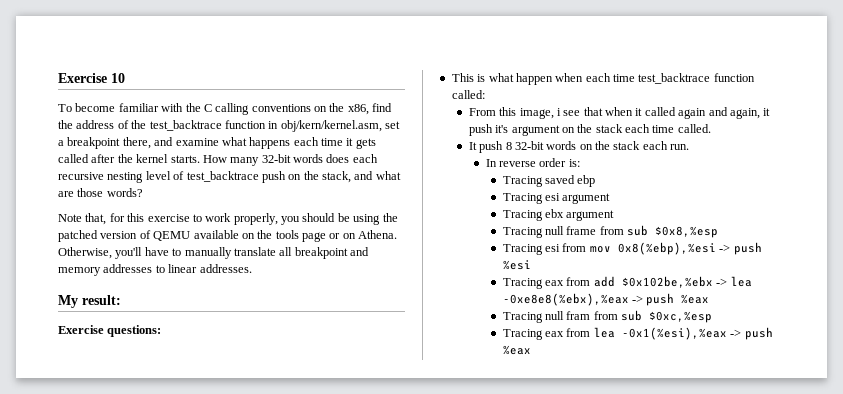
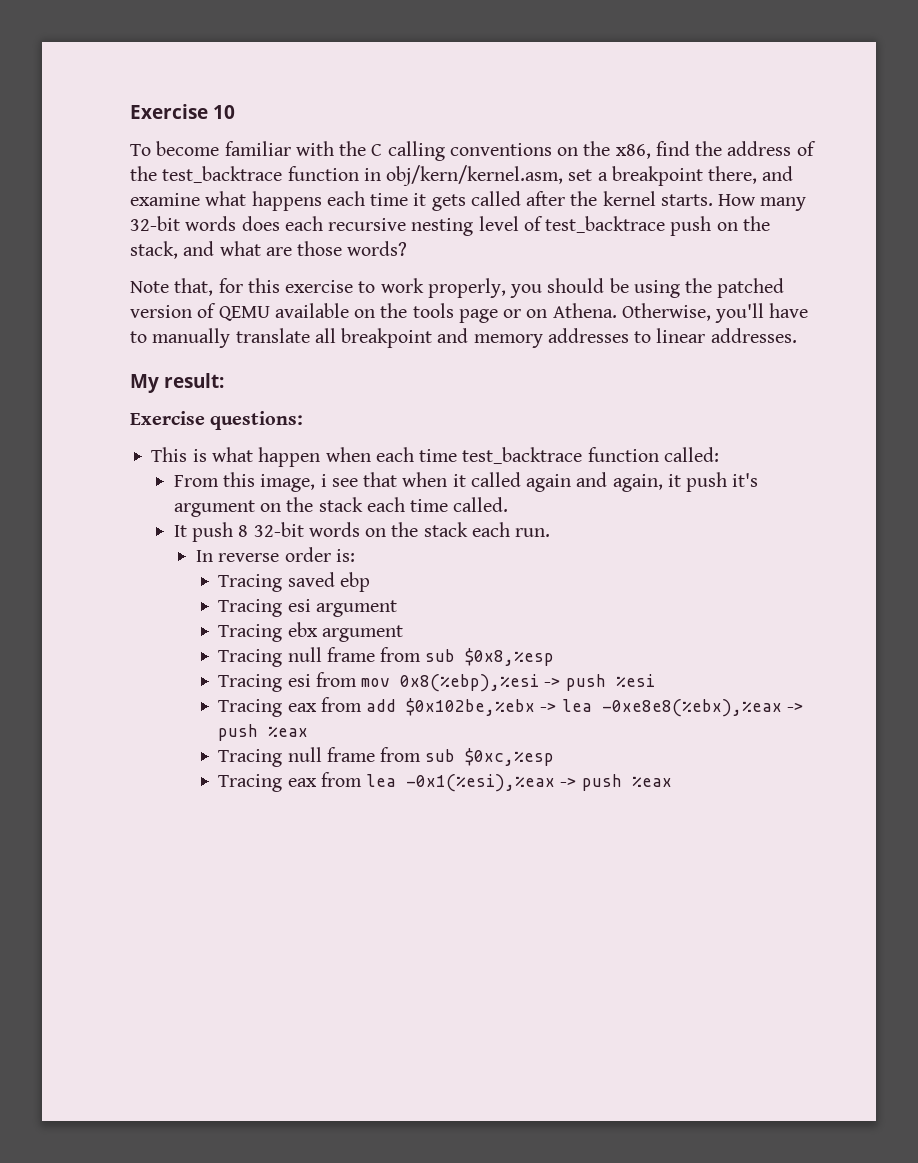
[566,311,591,320] fram -> [326,747,375,762] frame

